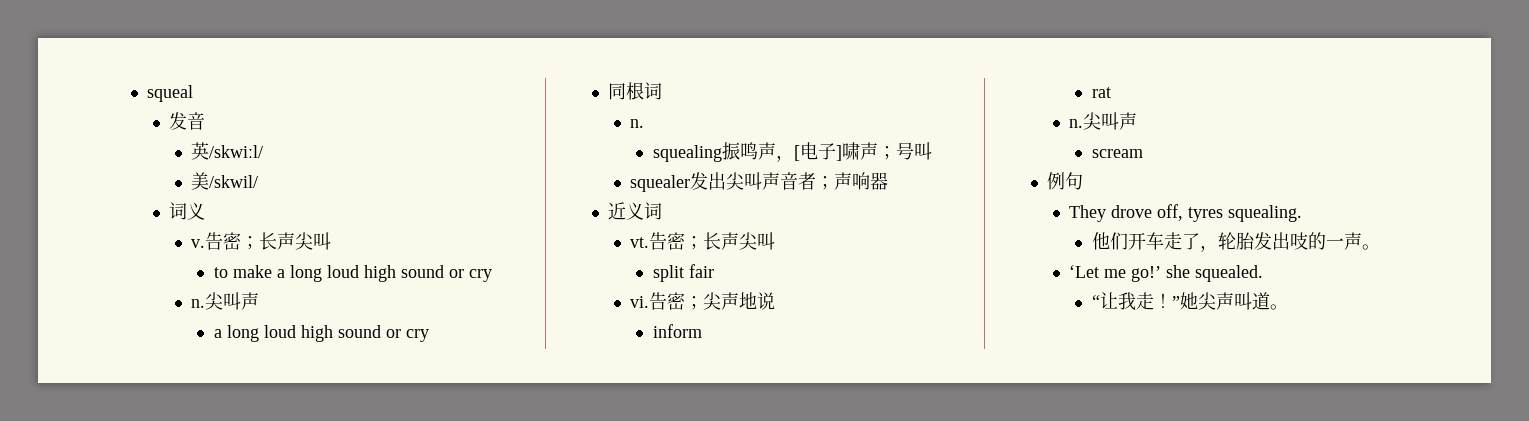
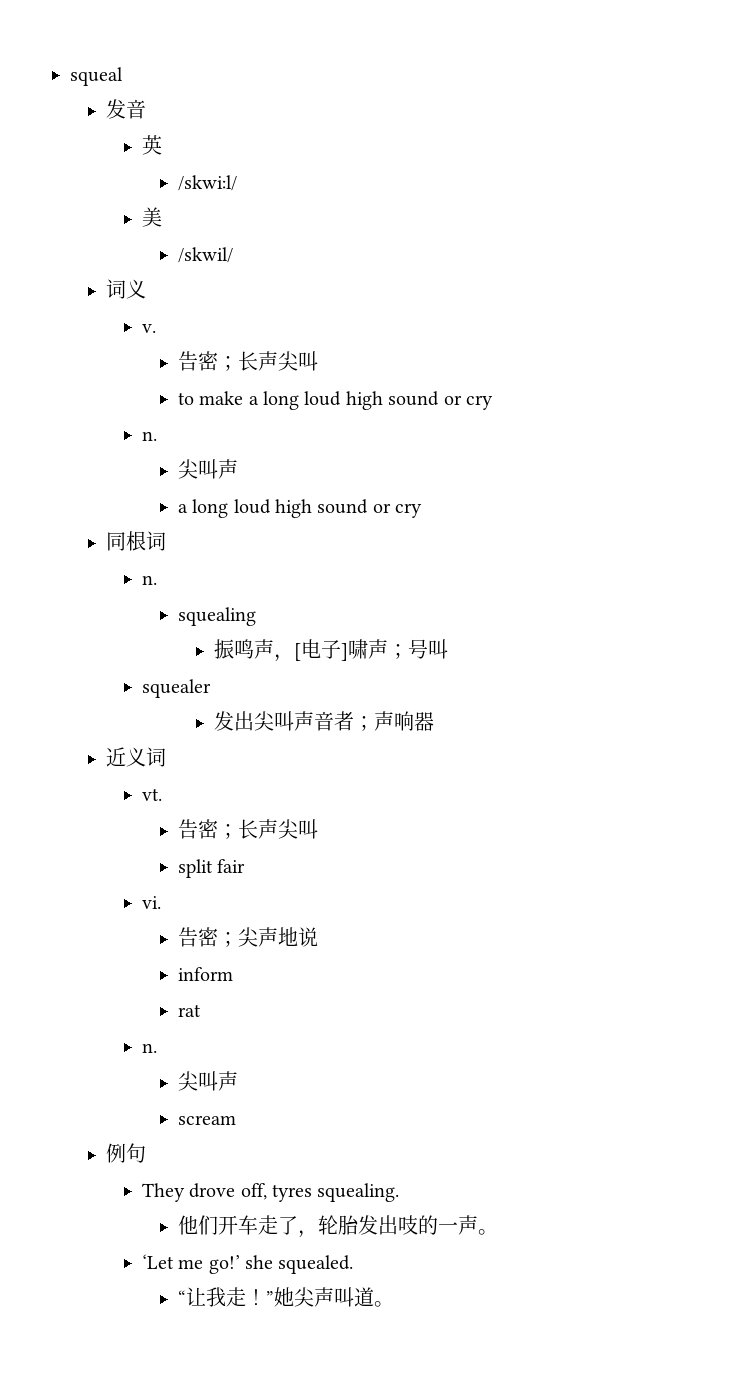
(210, 151) none -> (162, 145) //
(210, 181) none -> (162, 217) //
(206, 243) none -> (156, 328) //
(206, 303) none -> (157, 436) //
(722, 153) none -> (256, 616) //
(691, 183) none -> (211, 688) //
(650, 242) none -> (162, 794) //
(650, 302) none -> (161, 902) //
(1084, 123) none -> (157, 1048) //

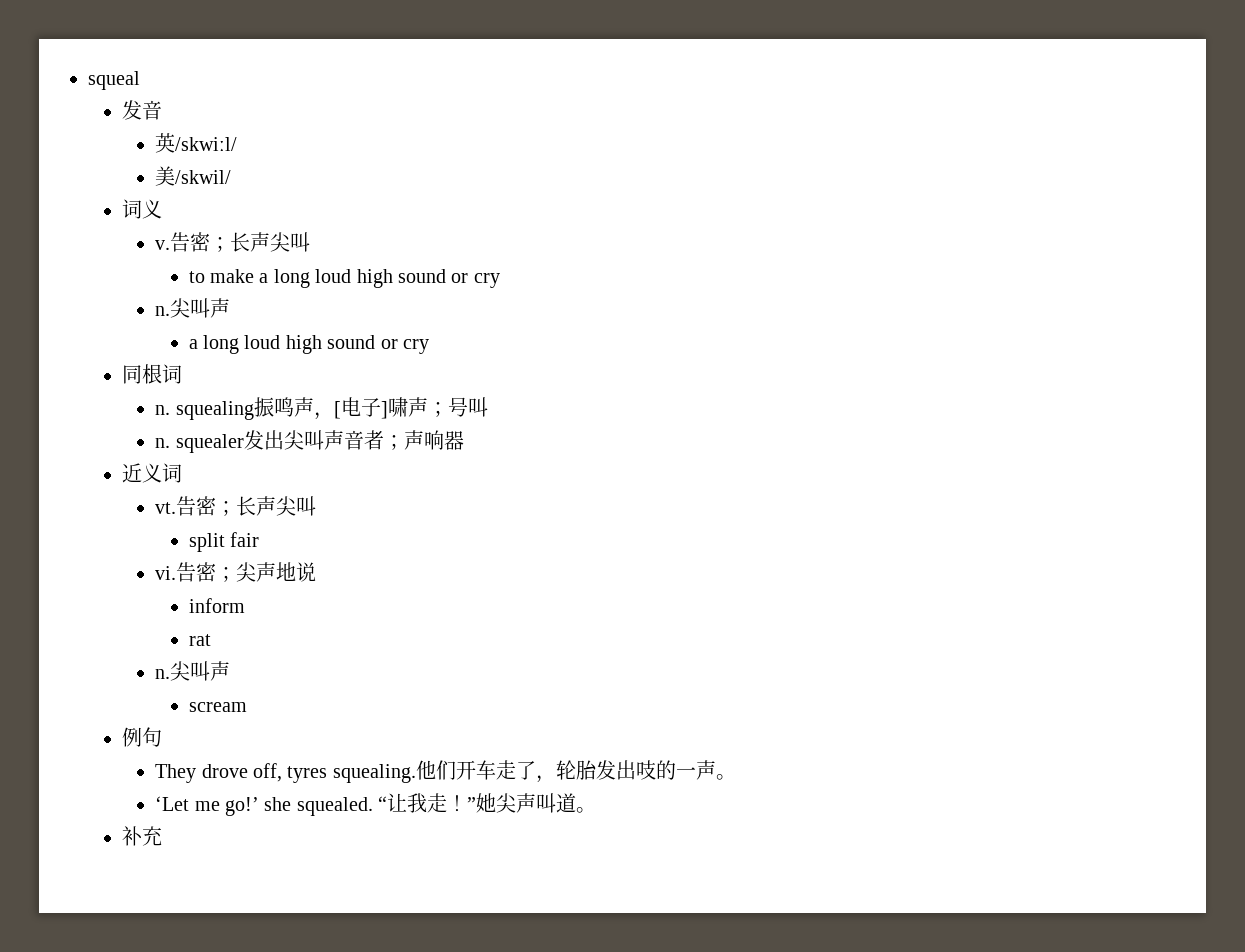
(162, 145) // -> (176, 143) none
(162, 217) // -> (176, 176) none
(156, 328) // -> (171, 245) none
(157, 436) // -> (171, 311) none
(157, 580) // -> (171, 410) none
(256, 616) // -> (254, 410) none
(448, 649) none -> [155,438,171,448] n.
(211, 688) // -> (244, 443) none
(162, 794) // -> (177, 508) none
(161, 902) // -> (177, 573) none
(157, 1048) // -> (171, 674) none
(400, 1192) // -> (416, 773) none
(354, 1264) // -> (373, 806) none
(394, 1304) none -> [121,826,162,846] // 补充

